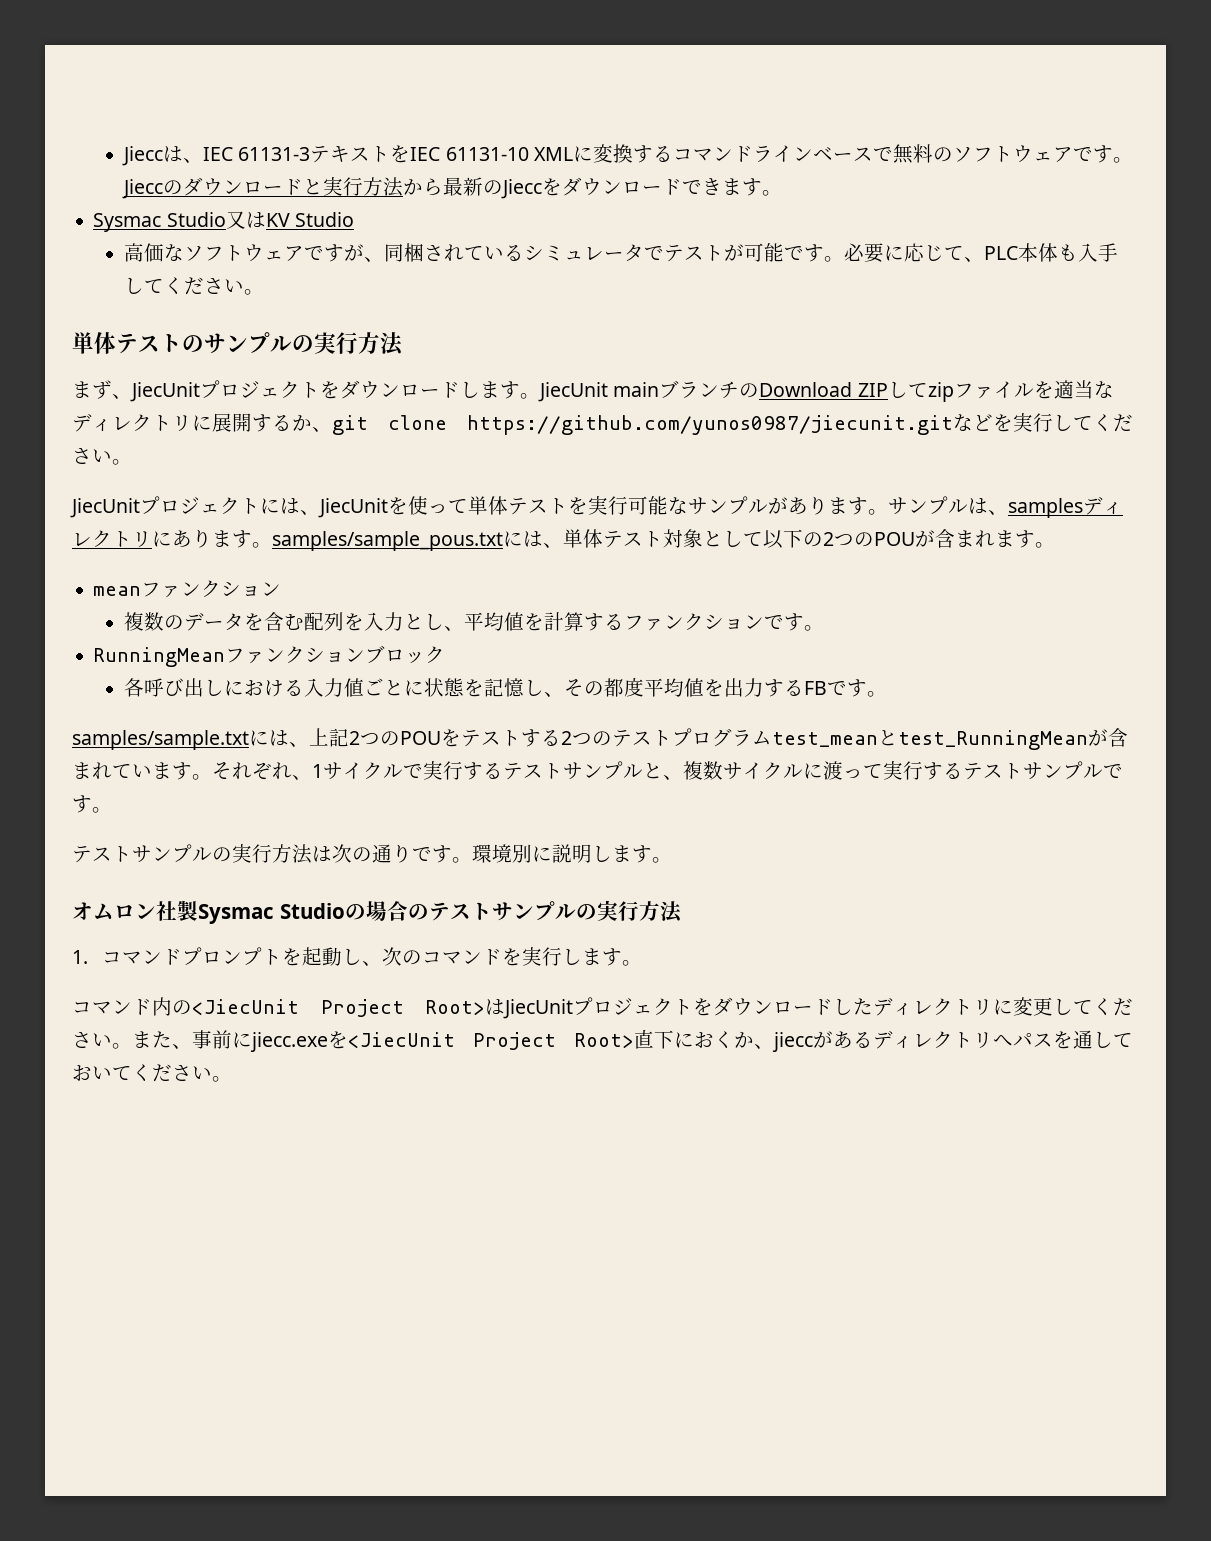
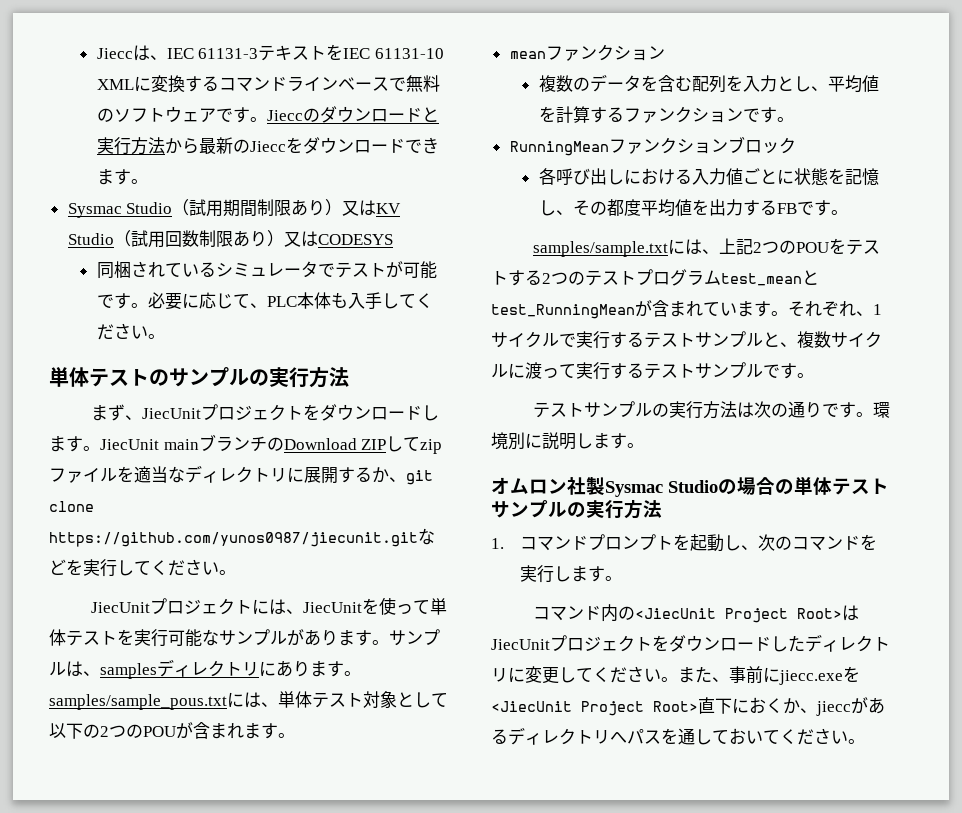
[225,211,354,229] [123,243,384,262] 又はKV Studio // 高価なソフトウェアですが、 -> [172,199,402,217] [67,230,393,248] （試用期間制限あり）又はKV Studio（試用回数制限あり）又はCODESYS //
(429, 912) none -> [794,476,832,495] 単体

